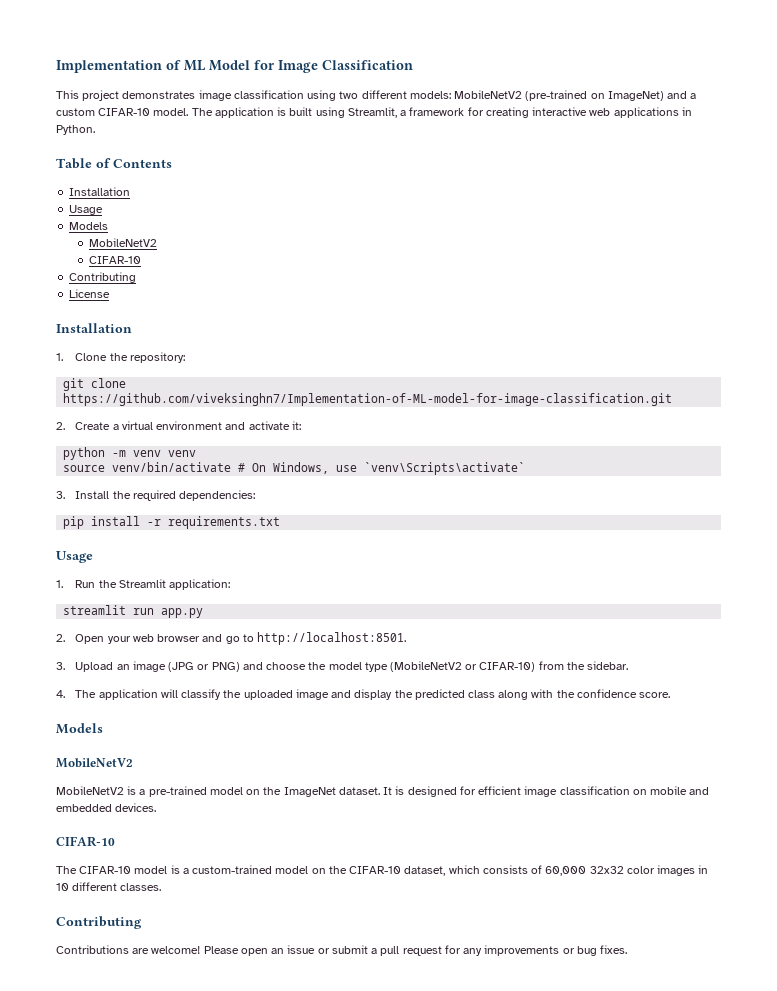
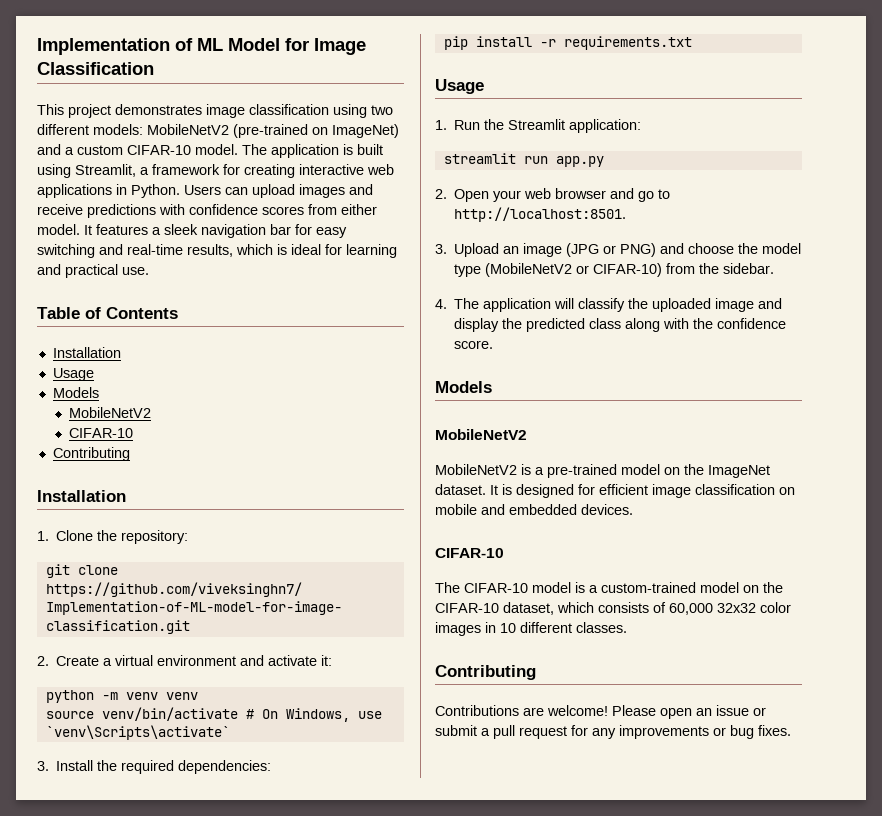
(95, 130) none -> [184,184,373,198] [37,204,377,218] [37,224,347,238] [37,244,397,258] [37,264,149,278] Users can upload images and receive predictions with confidence scores from either model. It features a sleek navigation bar for easy switching and real-time results, which is ideal for learning and practical use.
[69,289,111,298] // License -> (130, 454) none

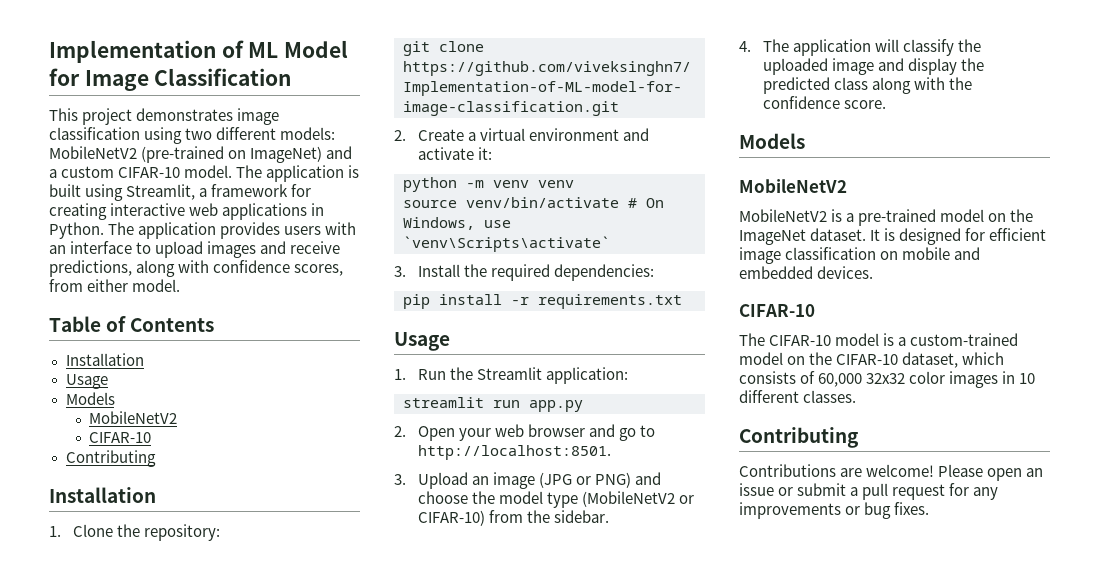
[184,185,248,195] Users can -> [108,222,357,239] [49,241,152,254] The application provides users with an interface to
[87,204,156,218] predictions -> [49,260,176,277] predictions, along
[262,206,304,215] scores -> [294,264,344,276] scores,
[84,224,347,238] [37,244,397,258] [37,264,149,278] It features a sleek navigation bar for easy switching and real-time results, which is ideal for learning and practical use. -> (181, 285) none

